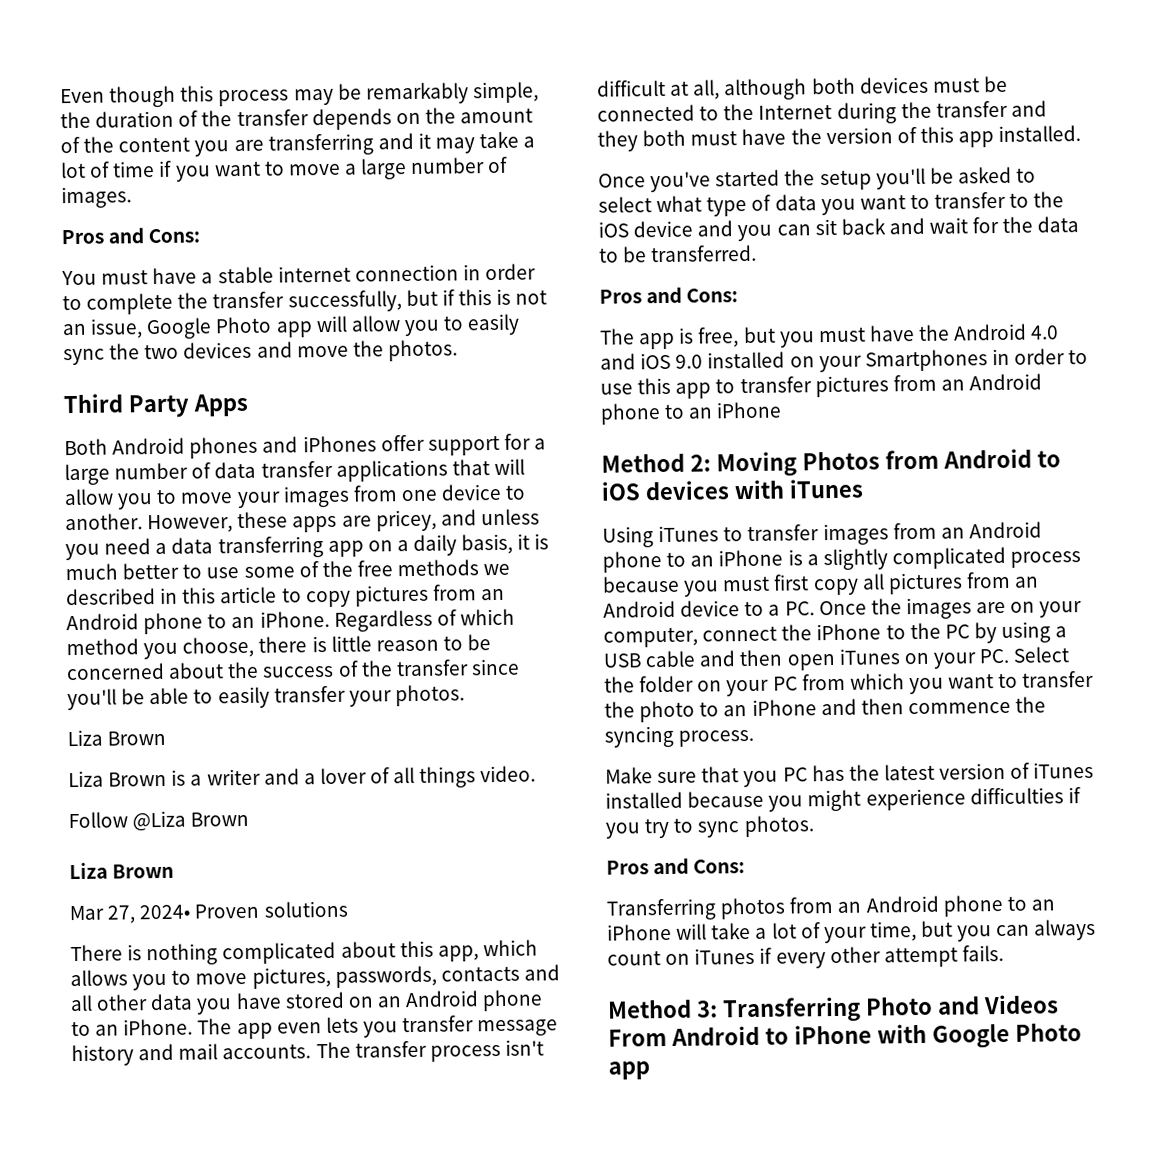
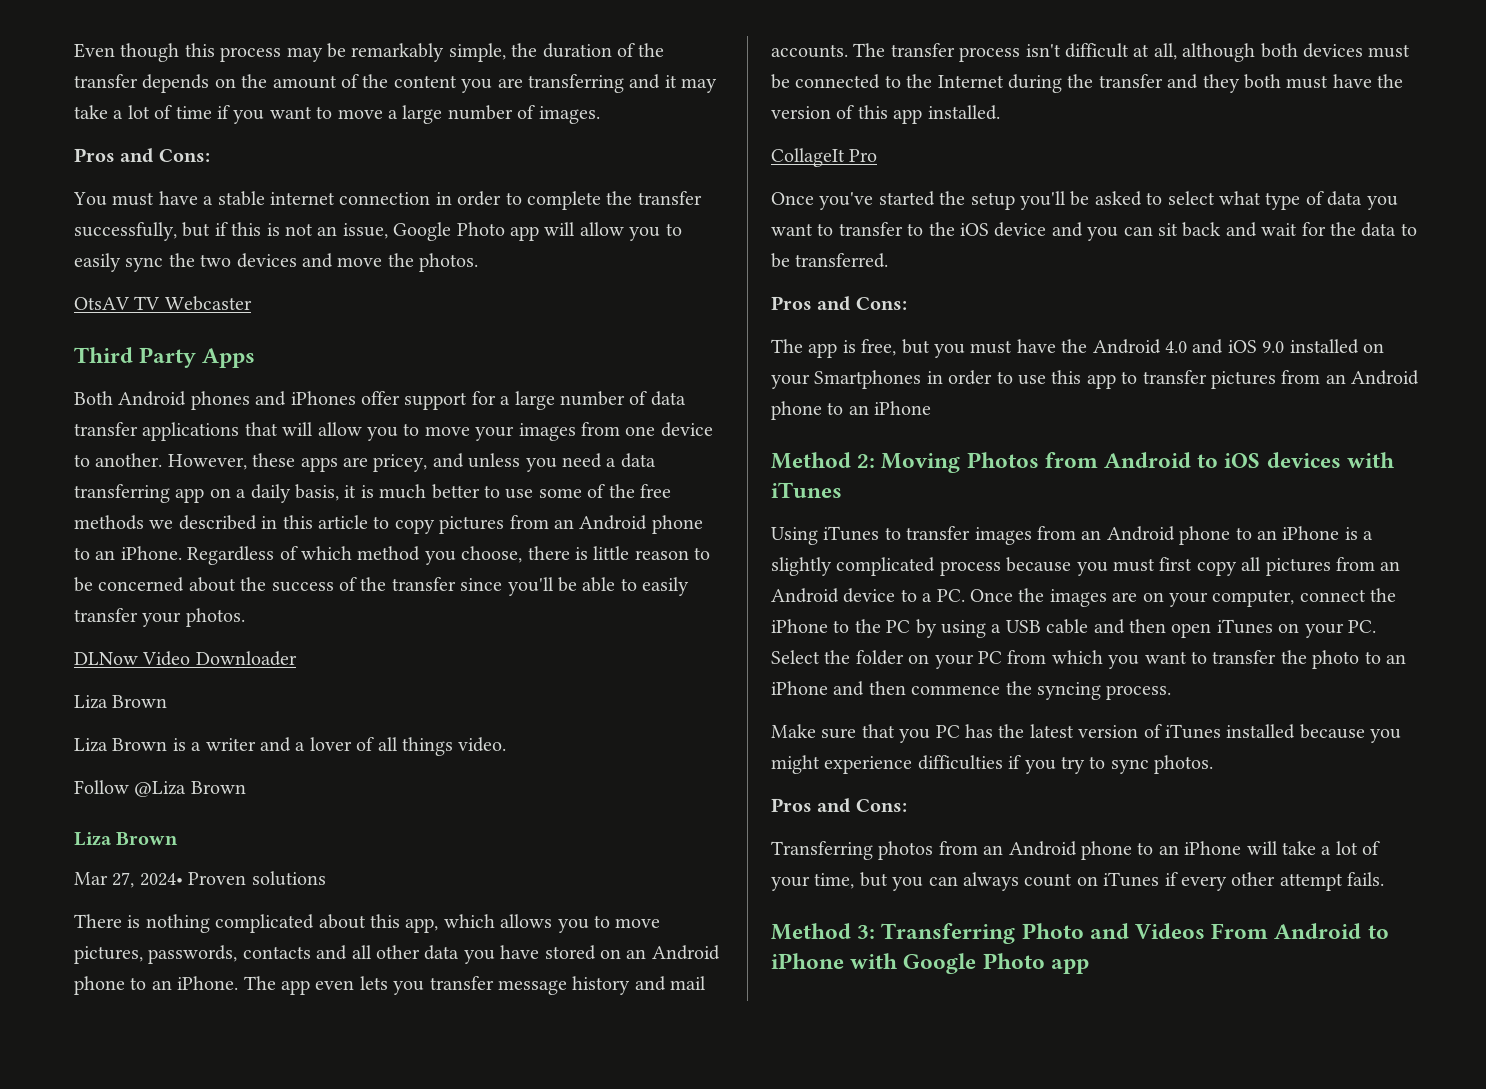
(458, 350) none -> [74,296,252,311] // OtsAV TV Webcaster
(465, 695) none -> [74,651,297,666] // DLNow Video Downloader
(1082, 133) none -> [771,148,878,167] // CollageIt Pro

